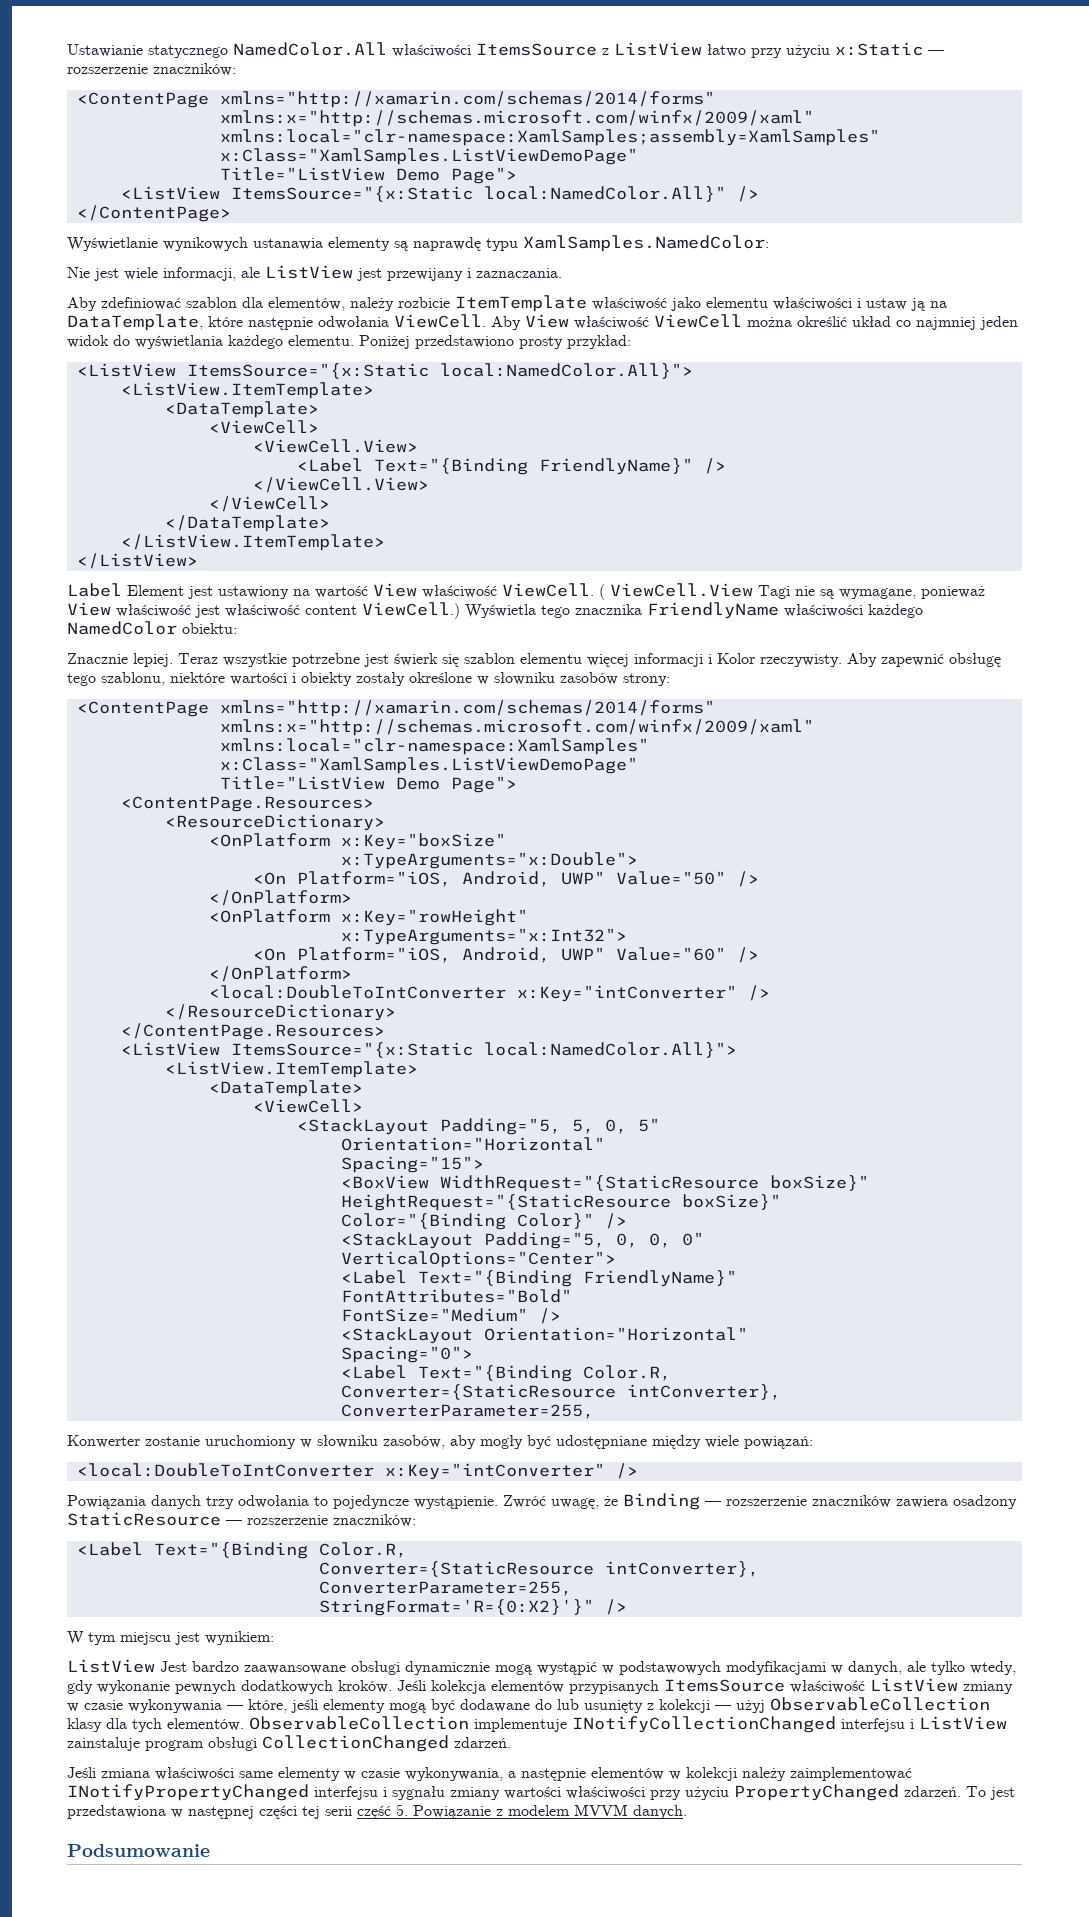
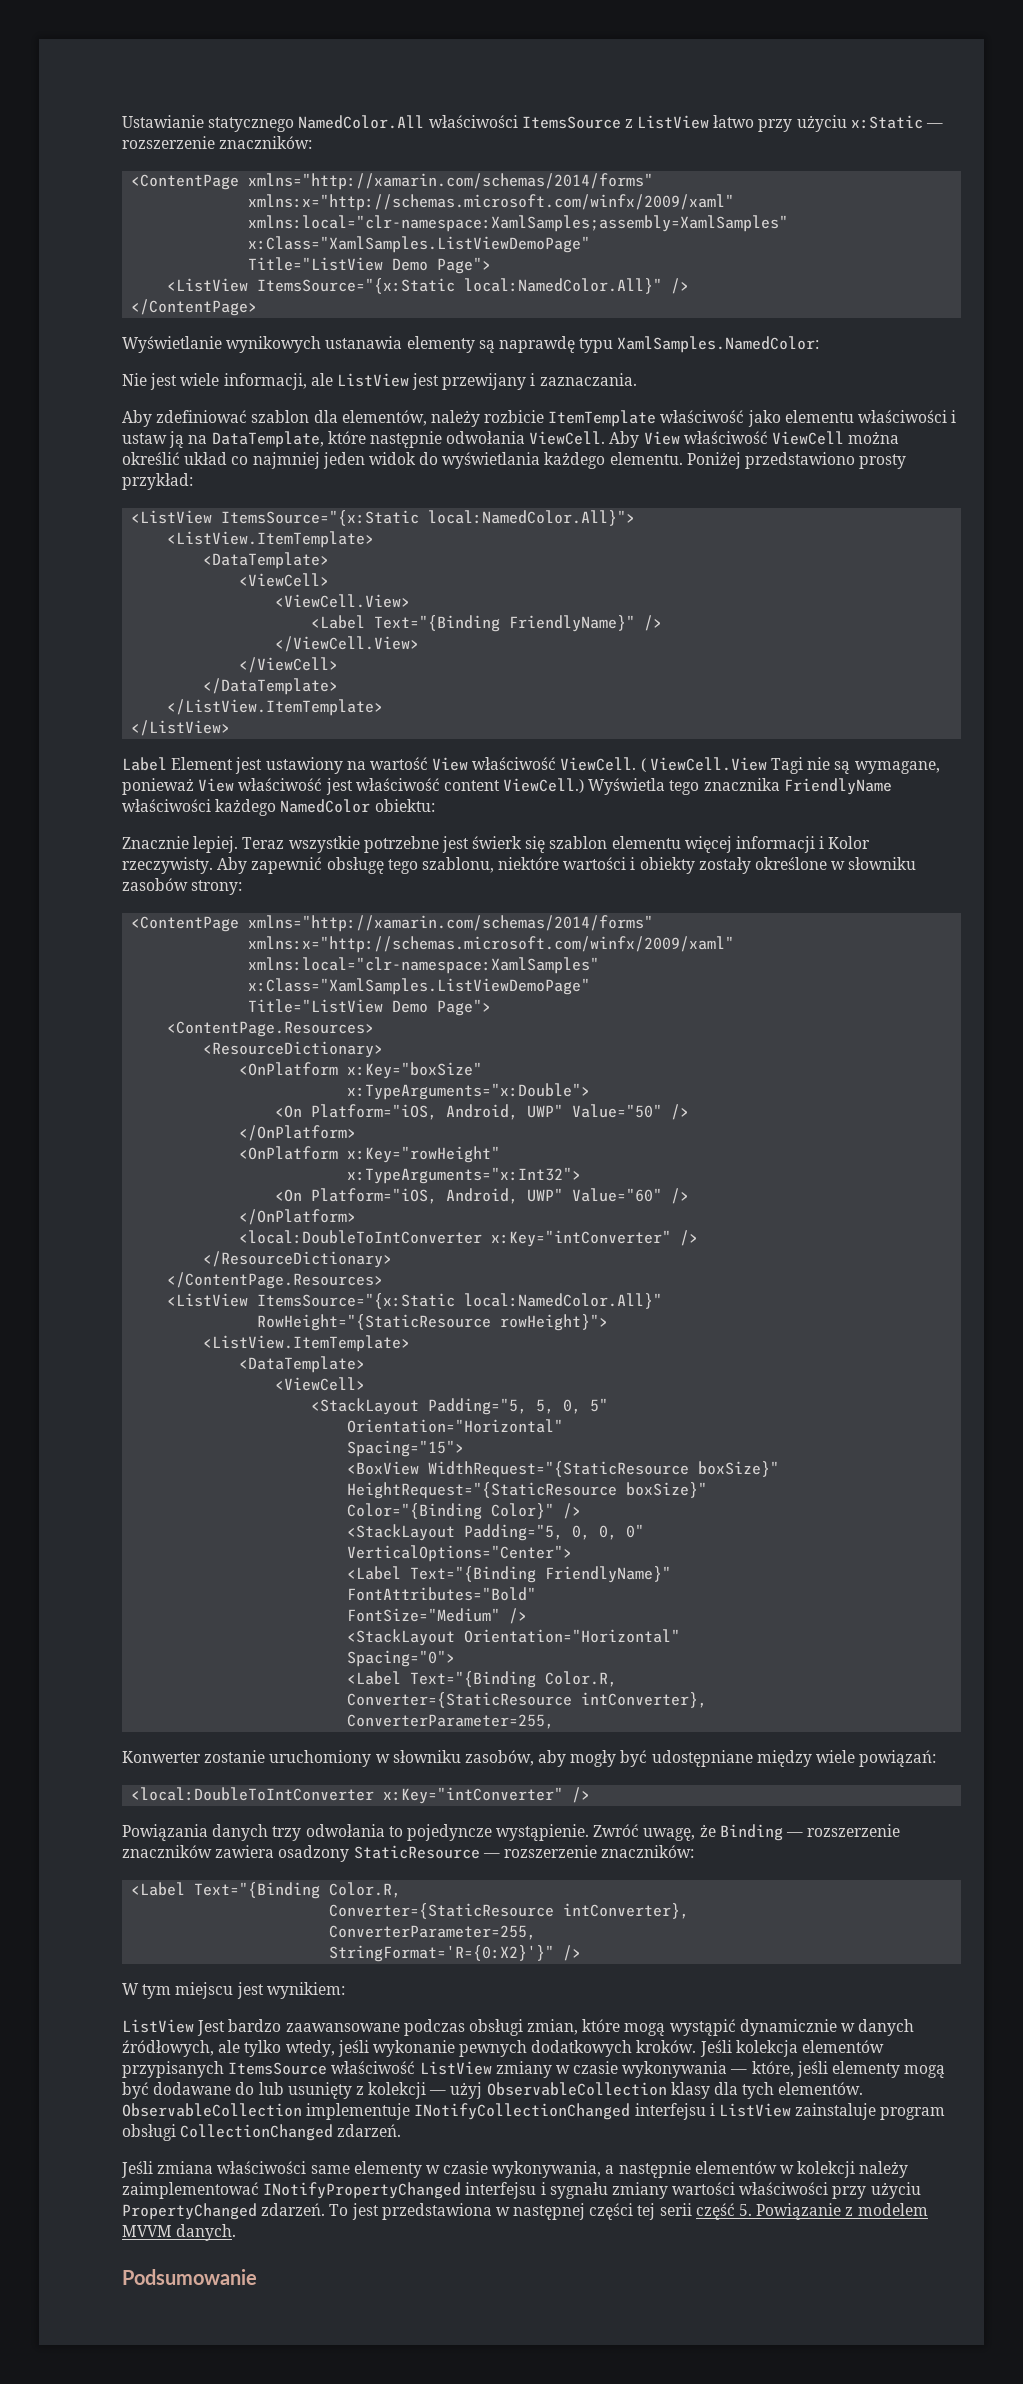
[483,1042,737,1058] local:NamedColor.All}"> -> [464,1293,663,1309] [257,1314,609,1331] local:NamedColor.All}" // RowHeight="{StaticResource rowHeight}">
[351,1661,902,1675] obsługi dynamicznie mogą wystąpić w podstawowych modyfikacjami w danych, -> [403,2019,915,2036] [122,2040,214,2057] podczas obsługi zmian, które mogą wystąpić dynamicznie w danych źródłowych,
[67,1680,93,1694] gdy -> [337,2040,369,2057] jeśli

